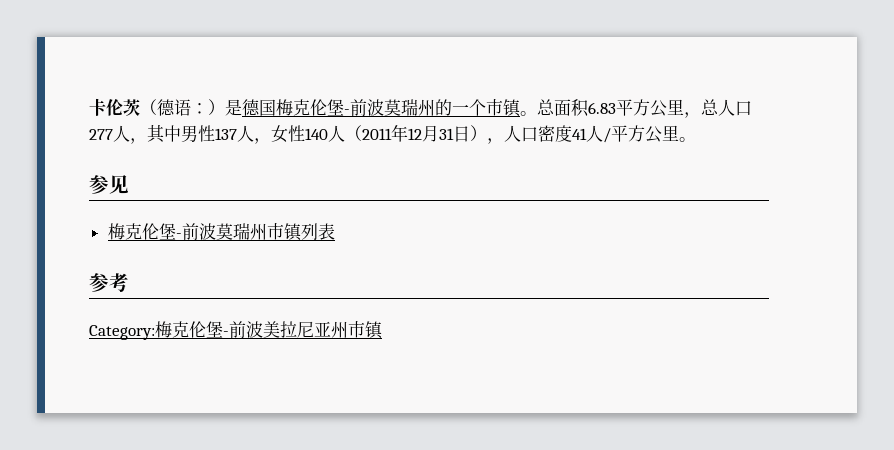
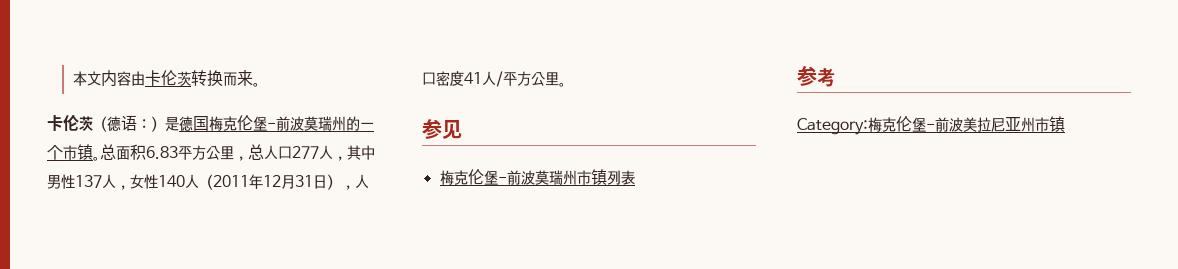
(89, 107) none -> [73,70,261,87] 本文内容由卡伦茨转换而来。 //

